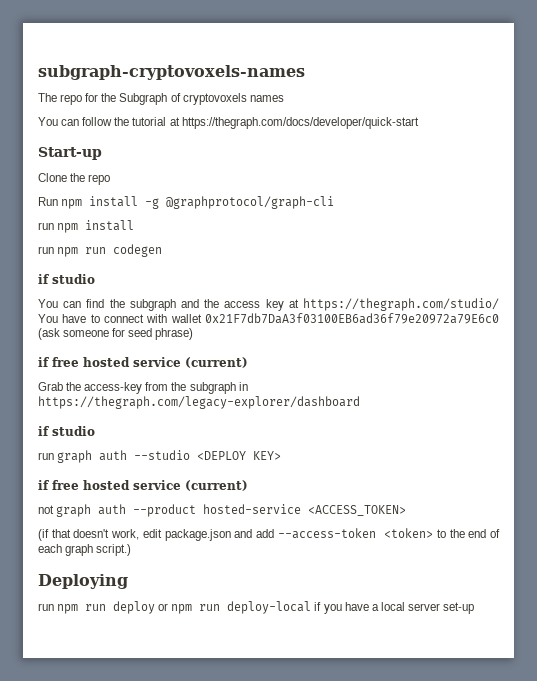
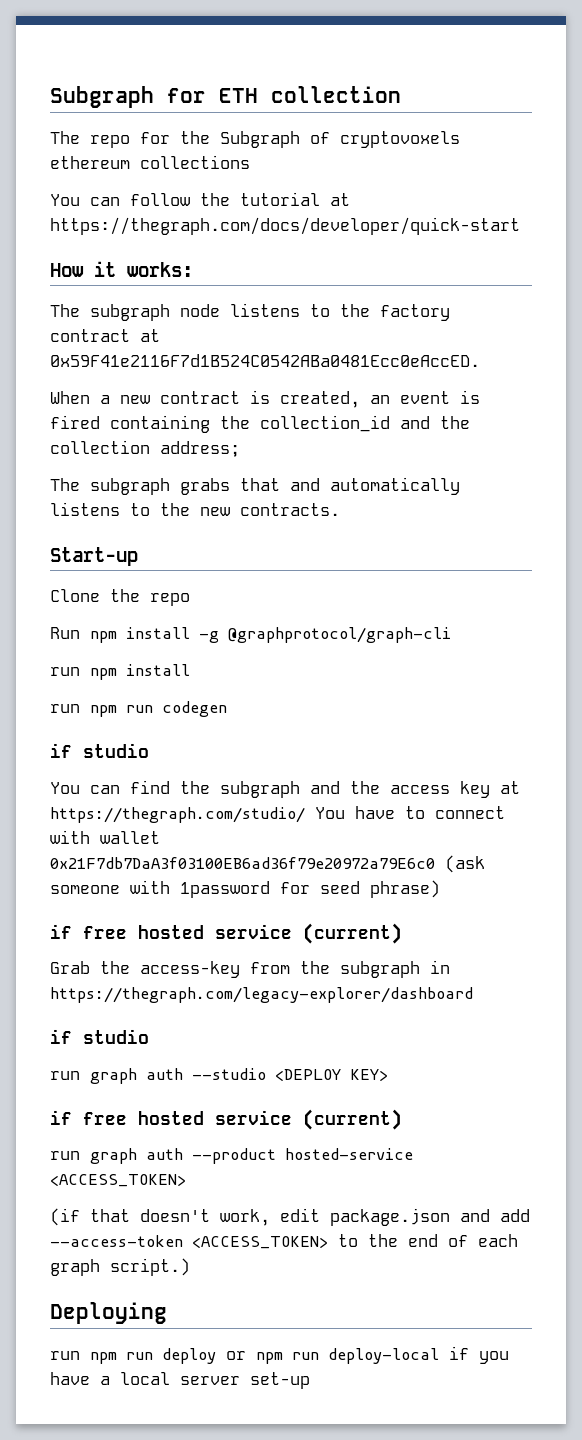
[38,65,305,80] subgraph-cryptovoxels-names -> [50,86,401,108] Subgraph for ETH collection
[249,95,284,102] names -> [50,155,250,169] ethereum collections
(419, 123) none -> [50,261,193,277] [50,303,450,321] [50,329,160,342] [50,354,480,367] [50,390,480,408] [50,415,470,433] [50,440,240,457] [50,477,460,495] [50,502,340,516] // How it works: // The subgraph node listens to the factory contract at 0x59F41e2116F7d1B524C0542ABa0481Ecc0eAccED. // When a new contract is created, an event is fired containing the collection_id and the collection address; // The subgraph grabs that and automatically listens to the new contracts.
(110, 333) none -> [130,880,270,898] with 1password
[38,505,54,514] not -> [50,1151,80,1160] run
[384,528,434,538] <token> -> [192,1236,328,1249] <ACCESS_TOKEN>

